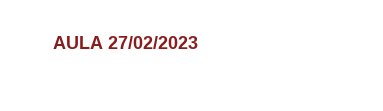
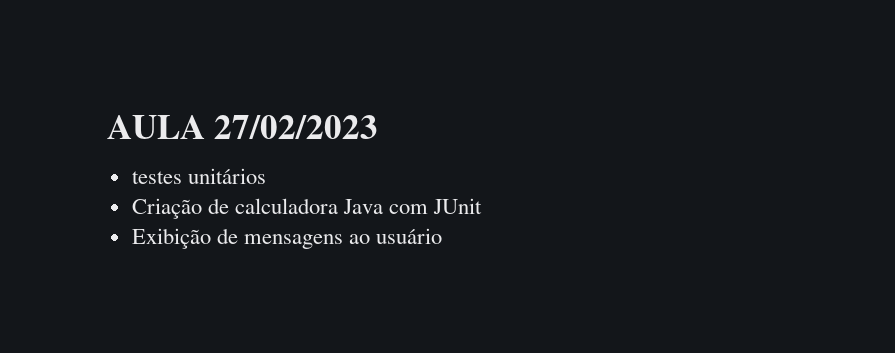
(198, 42) none -> [131,168,266,184] [131,198,483,219] [131,228,443,249] // testes unitários // Criação de calculadora Java com JUnit // Exibição de mensagens ao usuário

